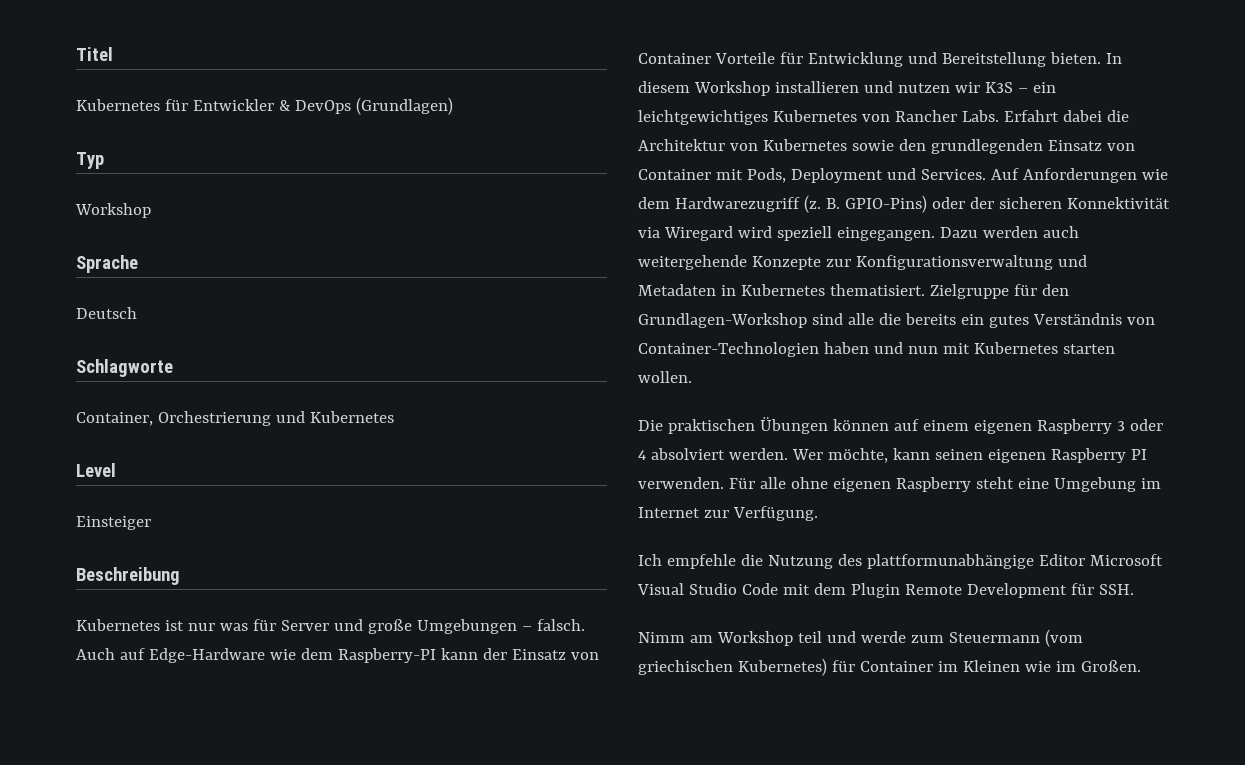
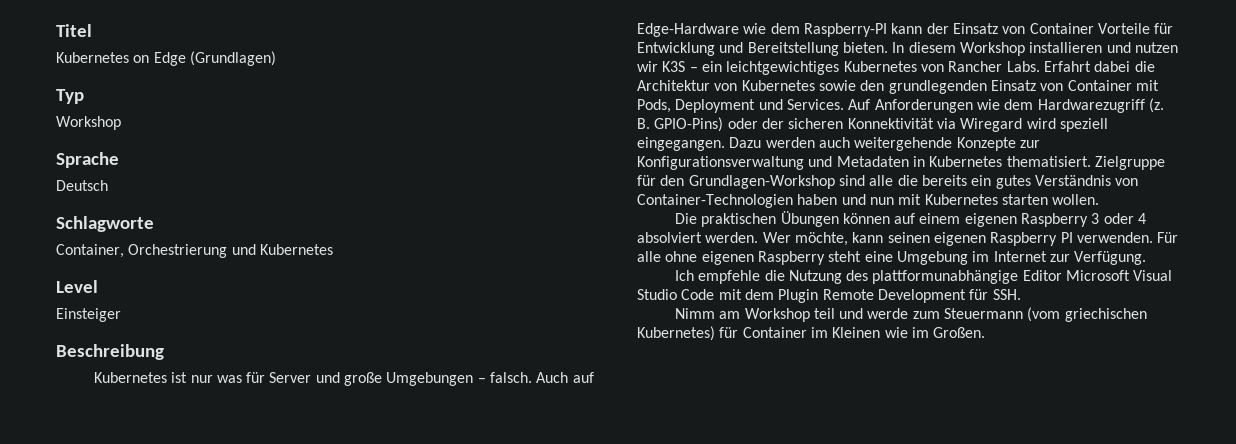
[164,99,351,114] für Entwickler & DevOps -> [133,52,186,66] on Edge

